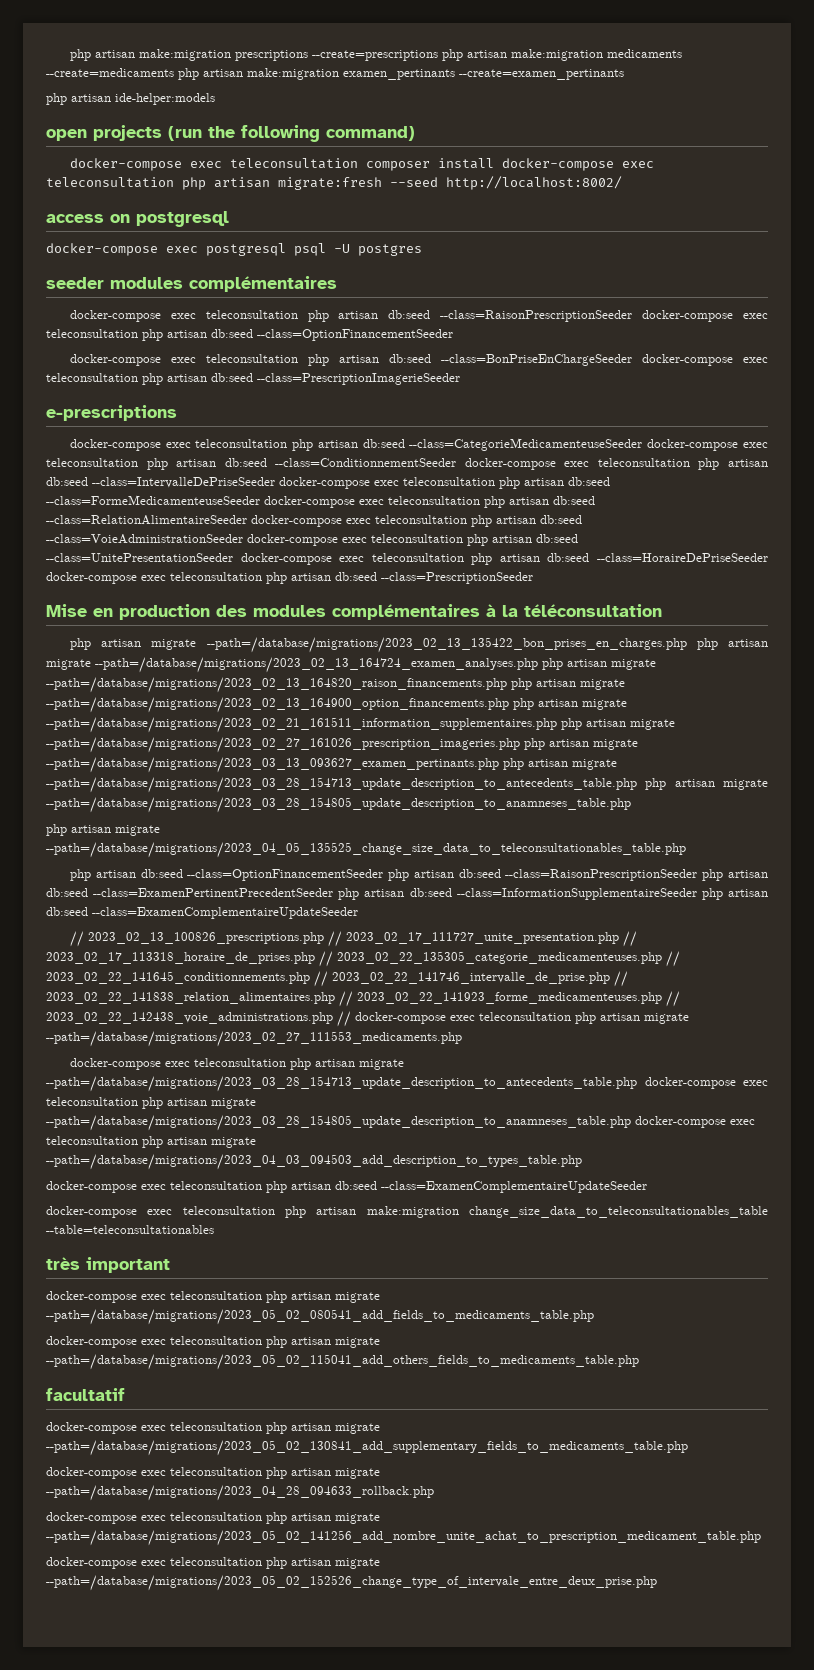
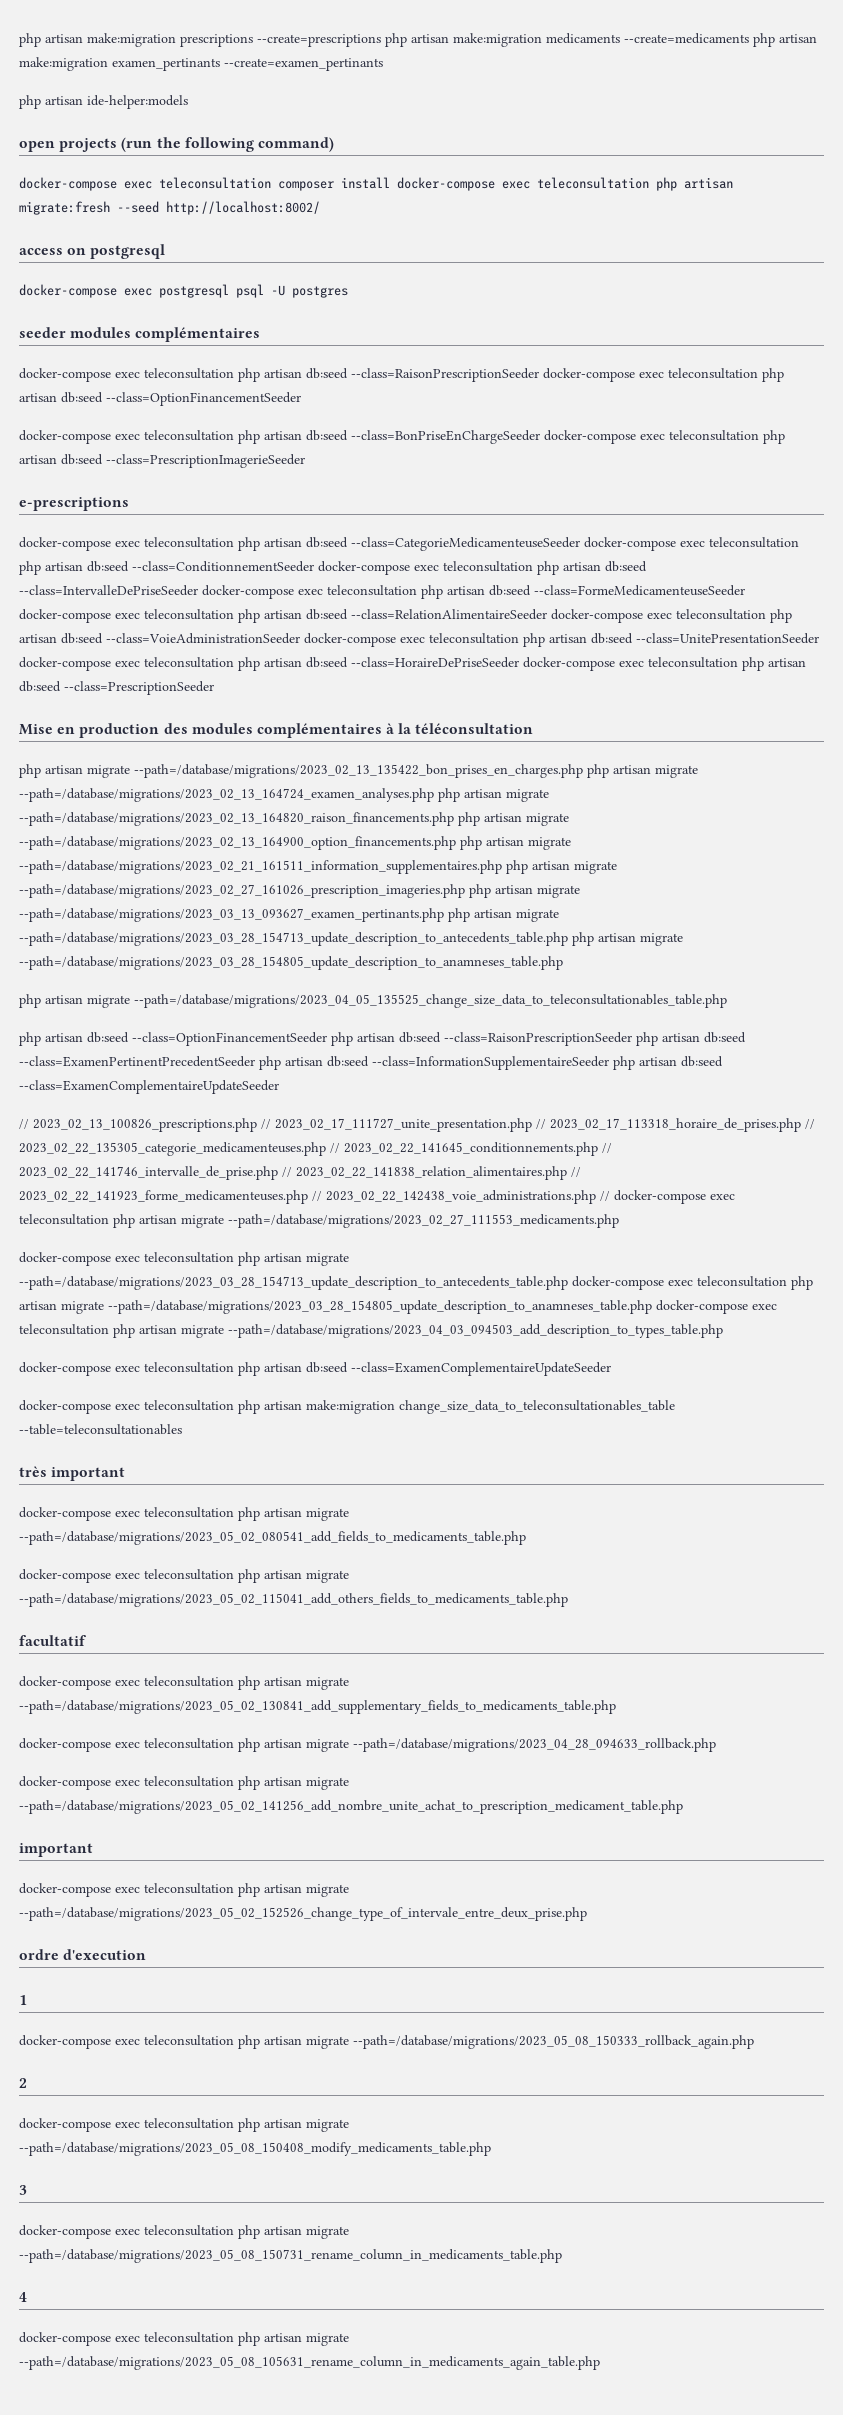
(761, 1538) none -> [19,1843,93,1857] // important
(657, 1583) none -> [19,1949,147,1960] [19,1995,27,2005] [19,2035,754,2049] [19,2078,27,2088] [19,2118,349,2132] [19,2142,491,2156] [19,2185,27,2195] [19,2225,349,2239] [19,2249,562,2263] [19,2292,27,2302] [19,2332,349,2346] [19,2356,600,2370] // ordre d'execution // 1 // docker-compose exec teleconsultation php artisan migrate --path=/database/migrations/2023_05_08_150333_rollback_again.php // 2 // docker-compose exec teleconsultation php artisan migrate --path=/database/migrations/2023_05_08_150408_modify_medicaments_table.php // 3 // docker-compose exec teleconsultation php artisan migrate --path=/database/migrations/2023_05_08_150731_rename_column_in_medicaments_table.php // 4 // docker-compose exec teleconsultation php artisan migrate --path=/database/migrations/2023_05_08_105631_rename_column_in_medicaments_again_table.php

